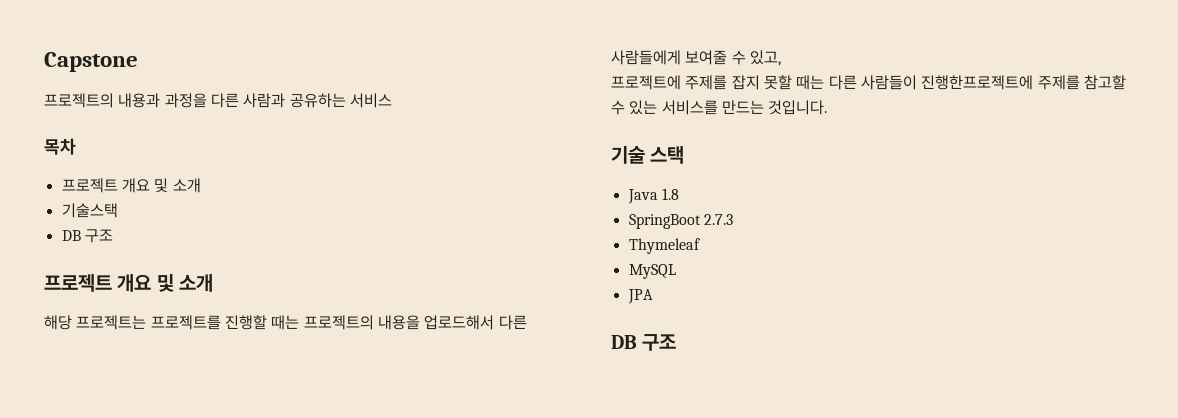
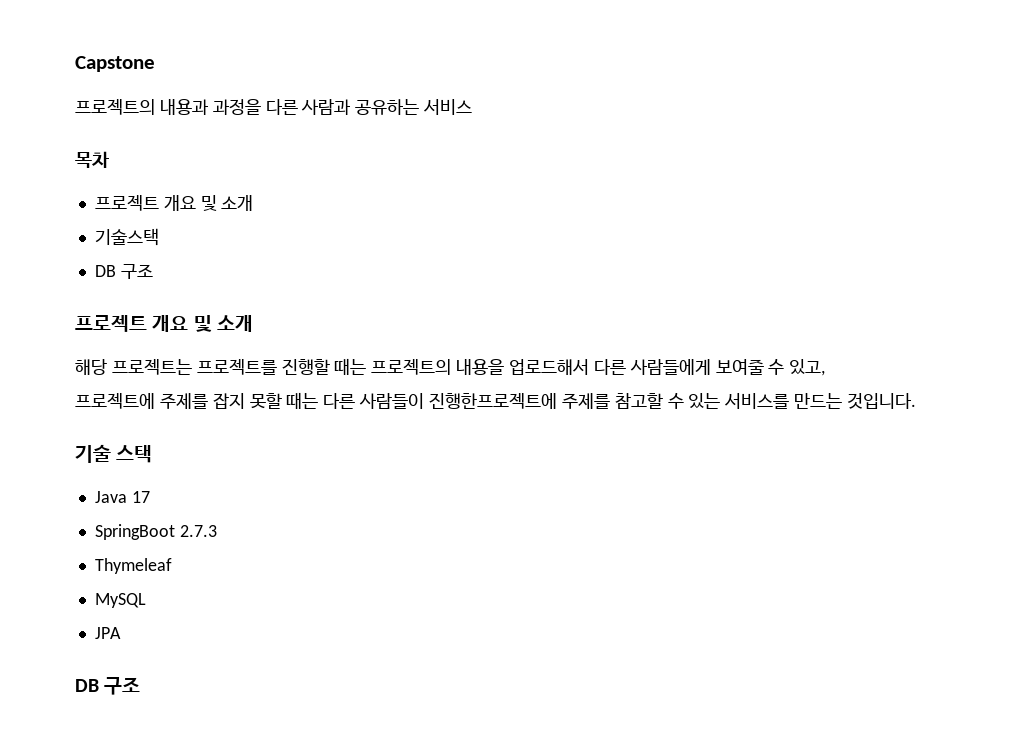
[661,188,679,200] 1.8 -> [131,491,150,503] 17

